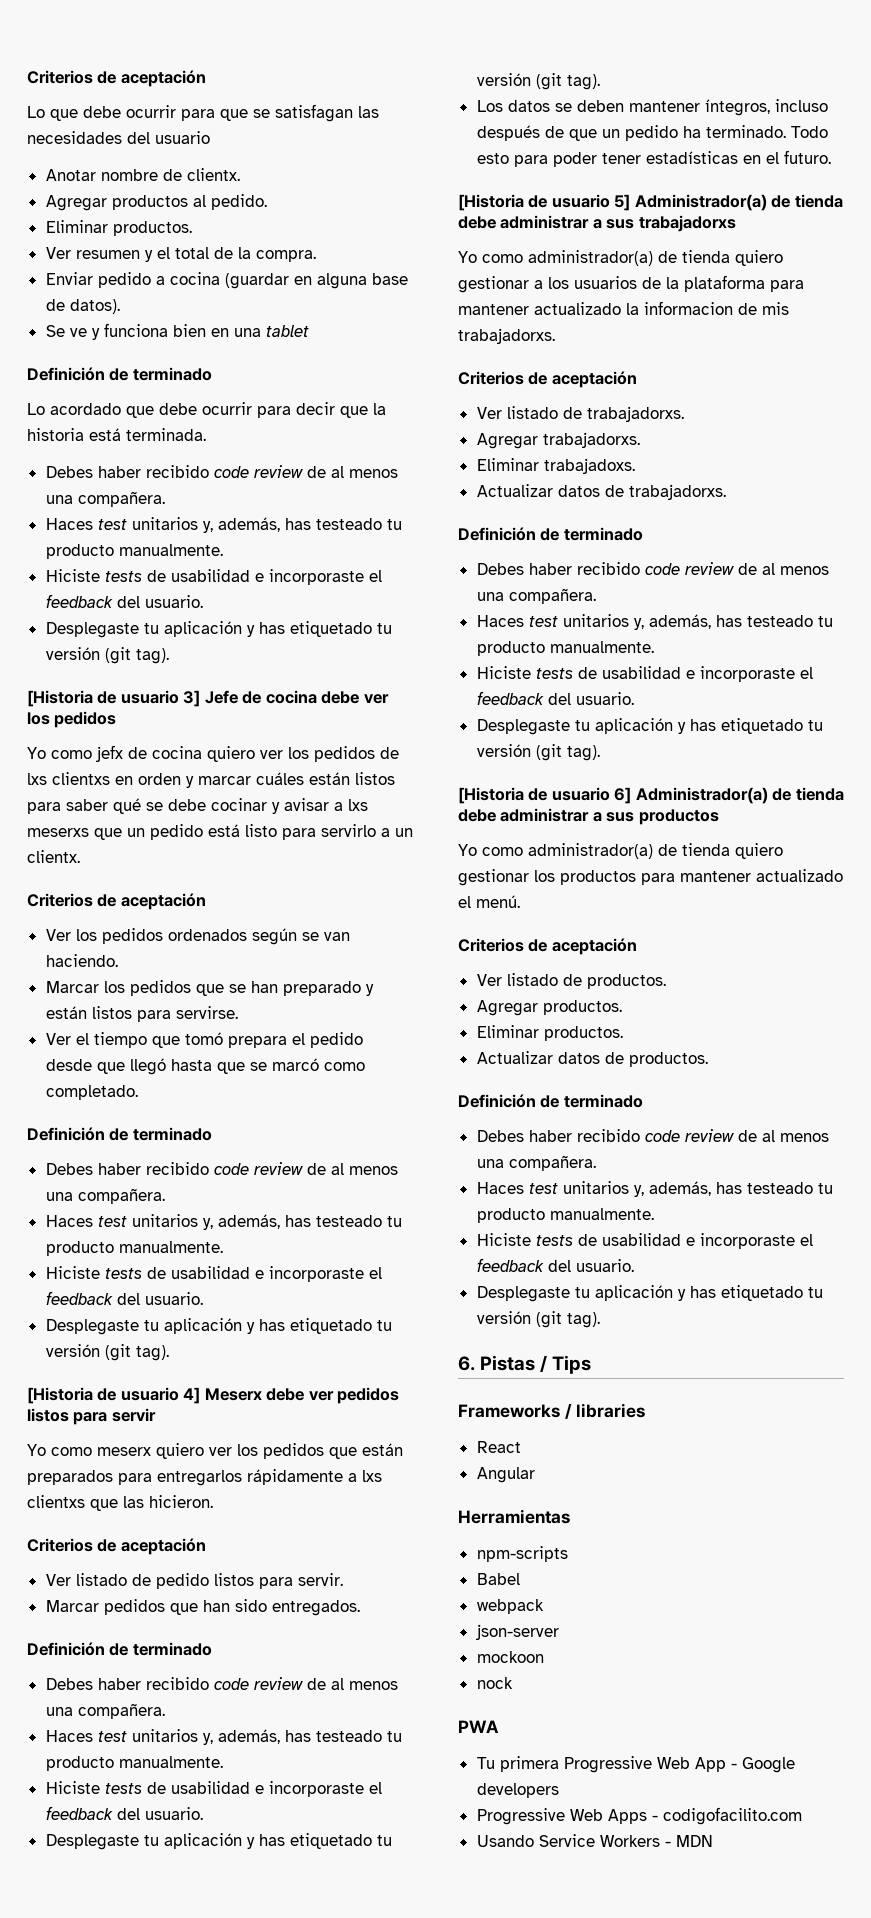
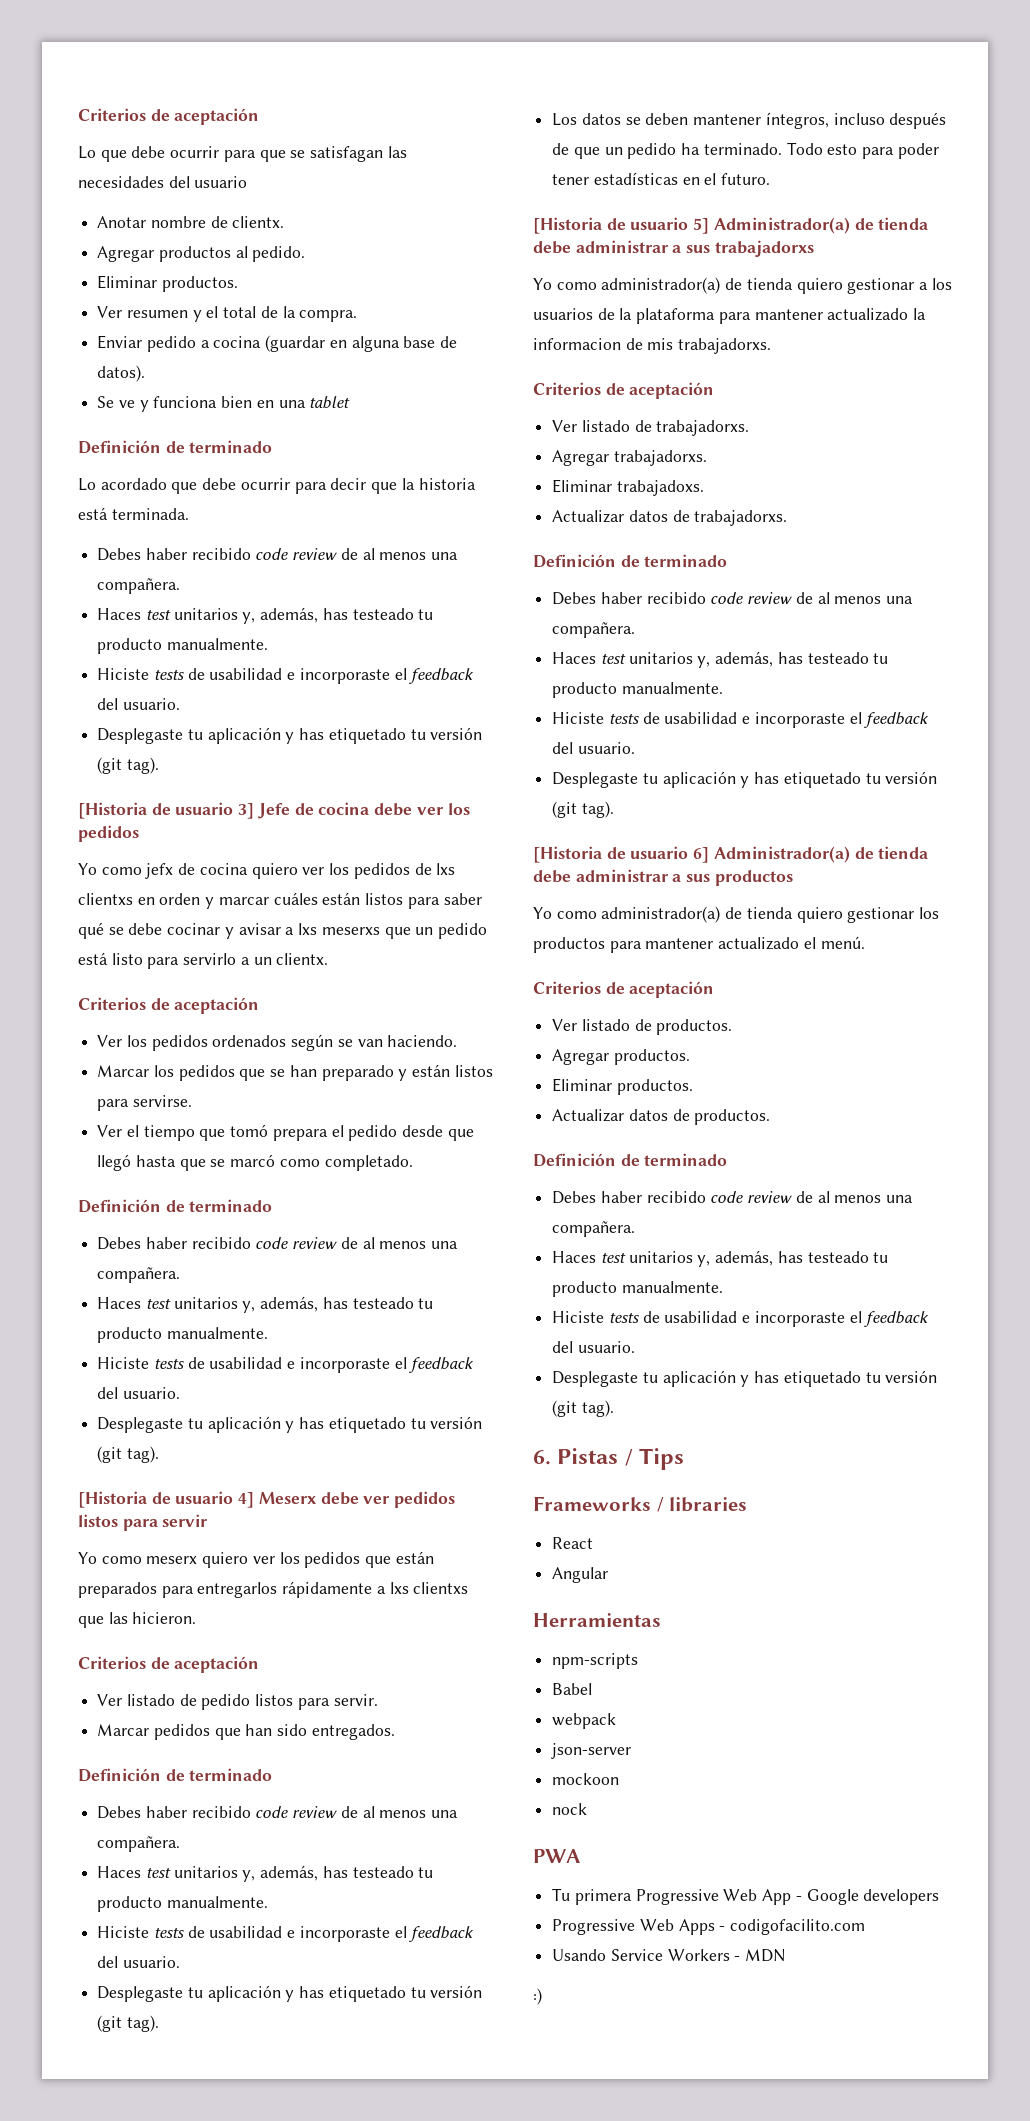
(713, 1841) none -> [533,1988,542,2005] // :)

